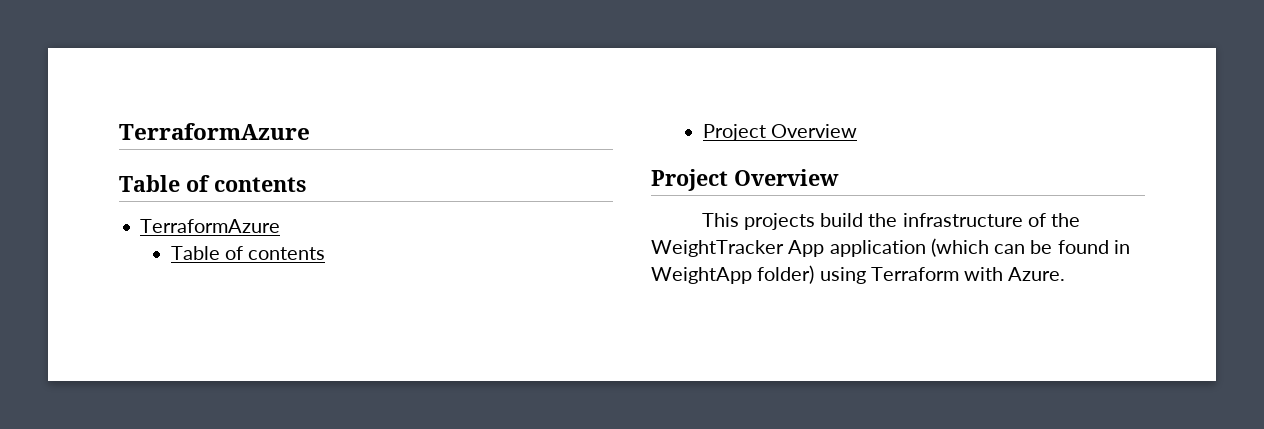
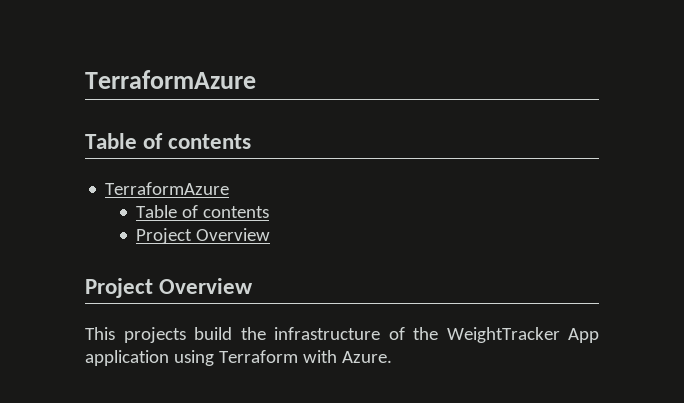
[930,238,1130,257] [651,265,815,284] (which can be found in WeightApp folder) -> (169, 358) none

